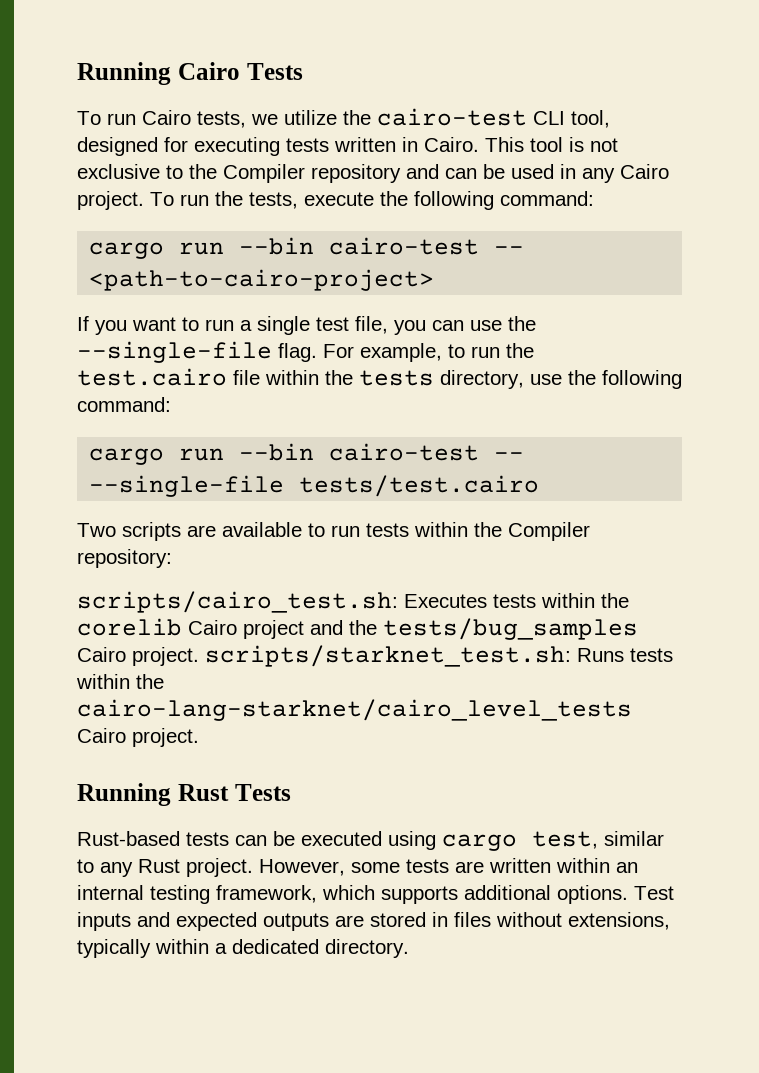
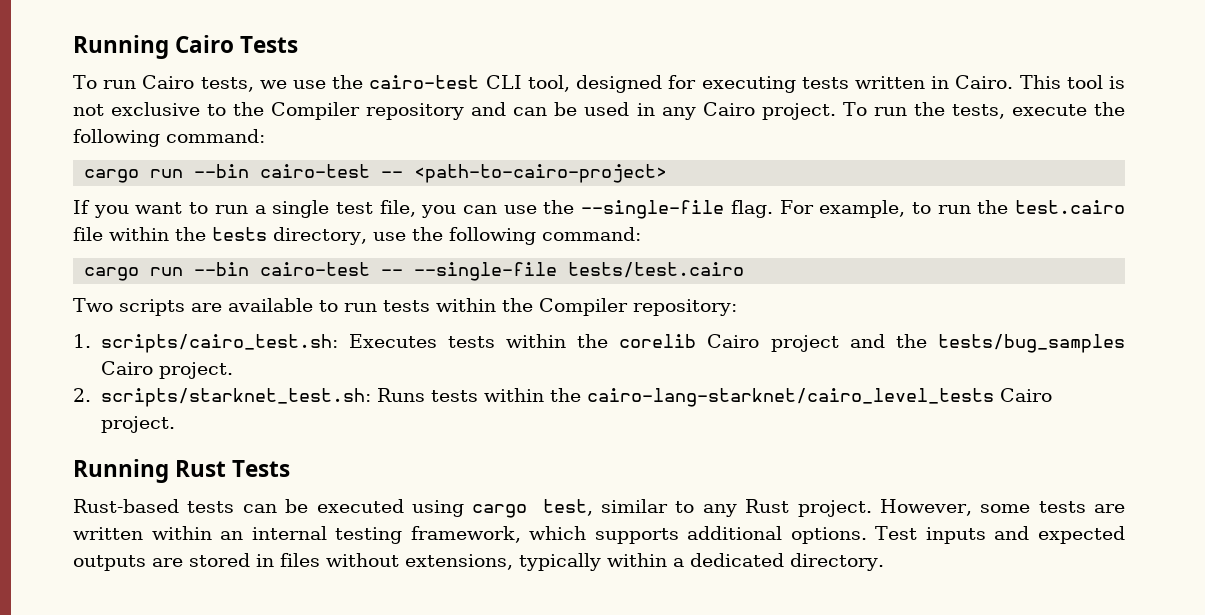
[284,110,337,125] utilize -> [293,80,327,89] use
(172, 558) none -> [73,334,91,348] 1.
(199, 656) none -> [73,388,91,402] // 2.

